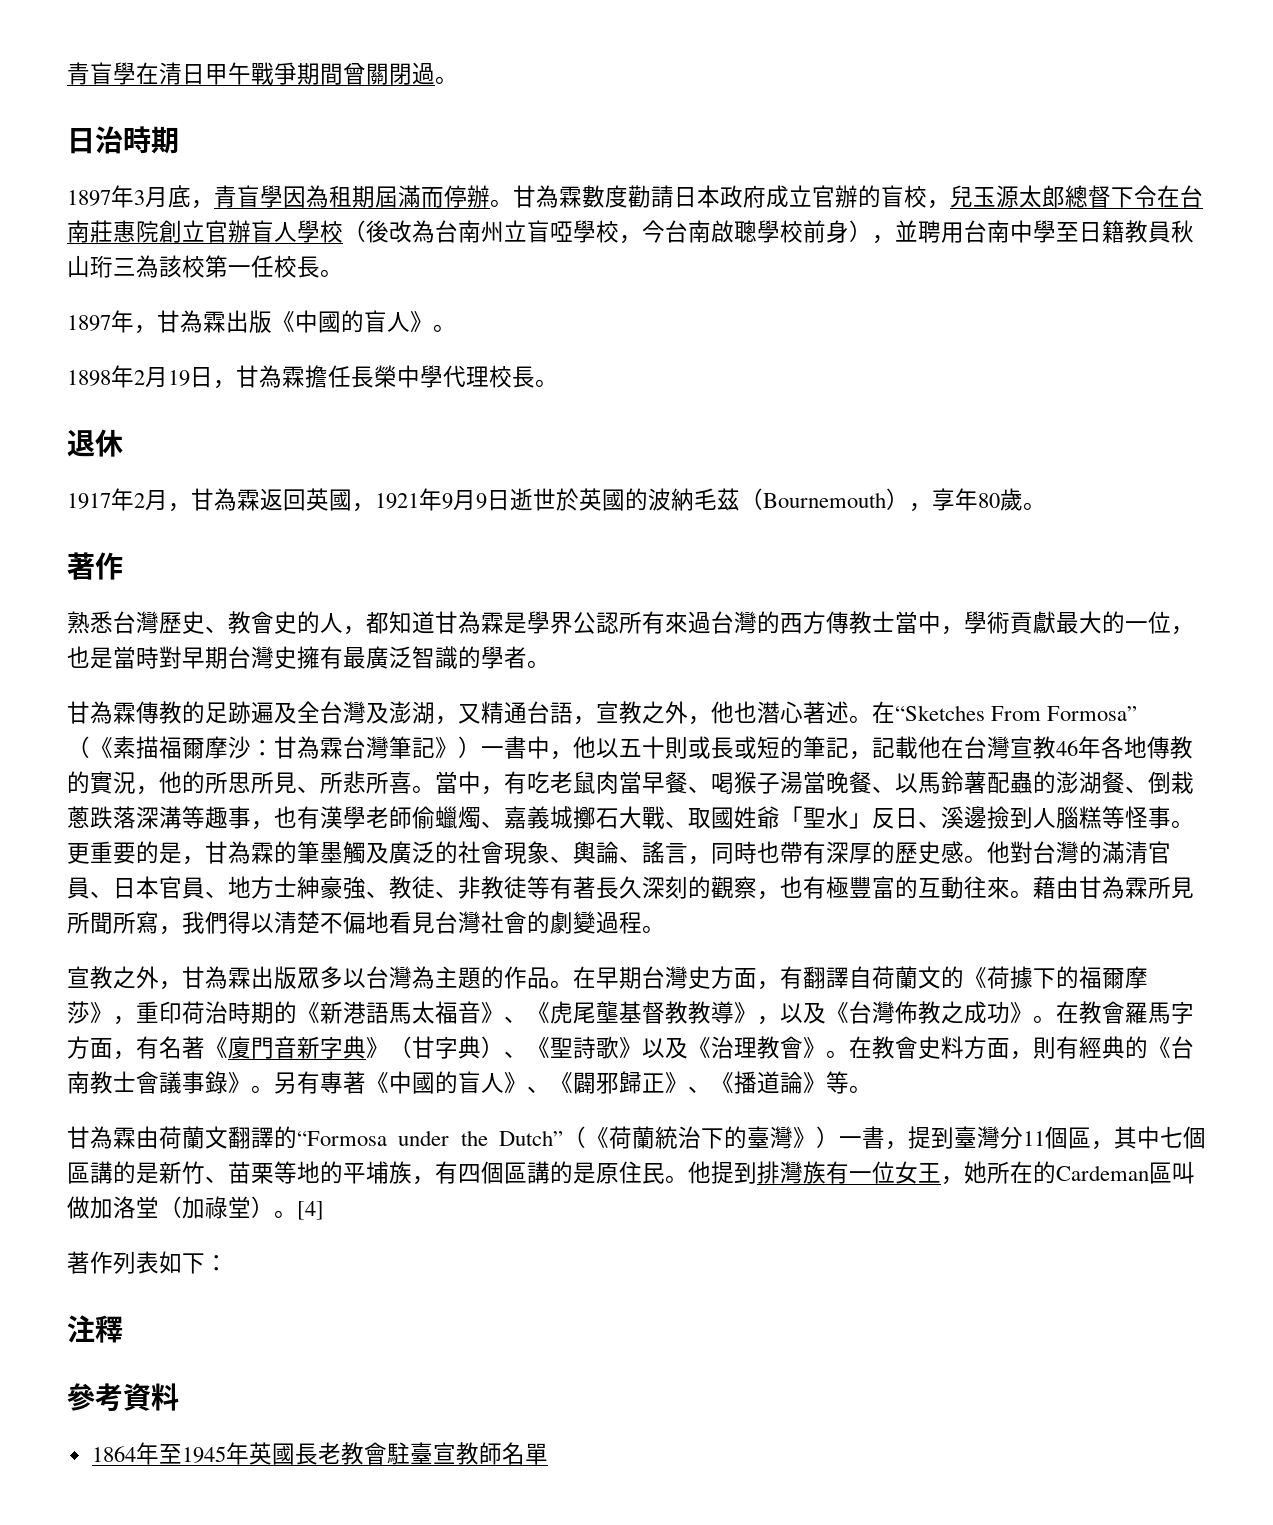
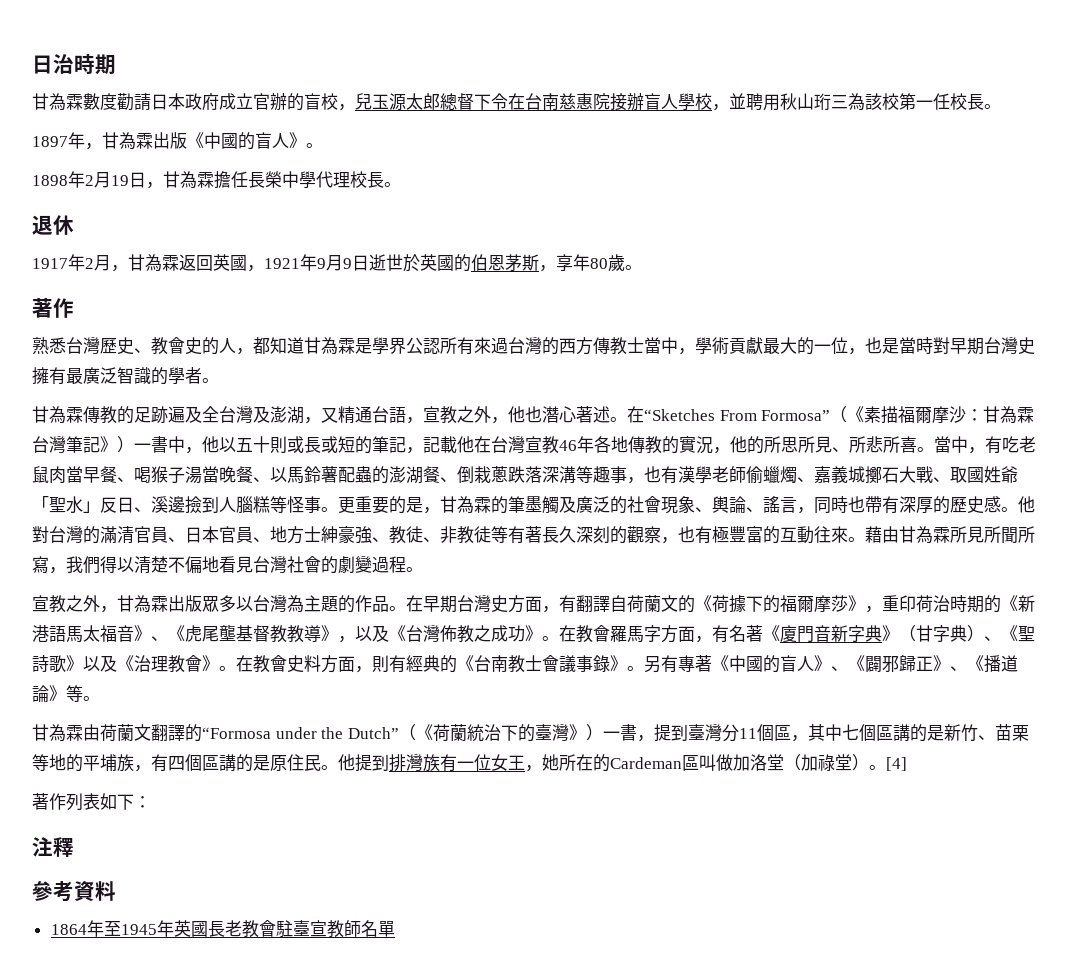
[67,62,458,86] [67,126,179,154] [67,185,513,209] 青盲學在清日甲午戰爭期間曾關閉過。 // 日治時期 // 1897年3月底，青盲學因為租期屆滿而停辦。 -> [32,54,116,75] 日治時期 //
[90,220,1171,244] 莊惠院創立官辦盲人學校（後改為台南州立盲啞學校，今台南啟聰學校前身），並聘用台南中學至日籍教員 -> [559,93,780,111] 慈惠院接辦盲人學校，並聘用
[648,488,909,511] 波納毛茲（Bournemouth） -> [471,254,539,271] 伯恩茅斯

